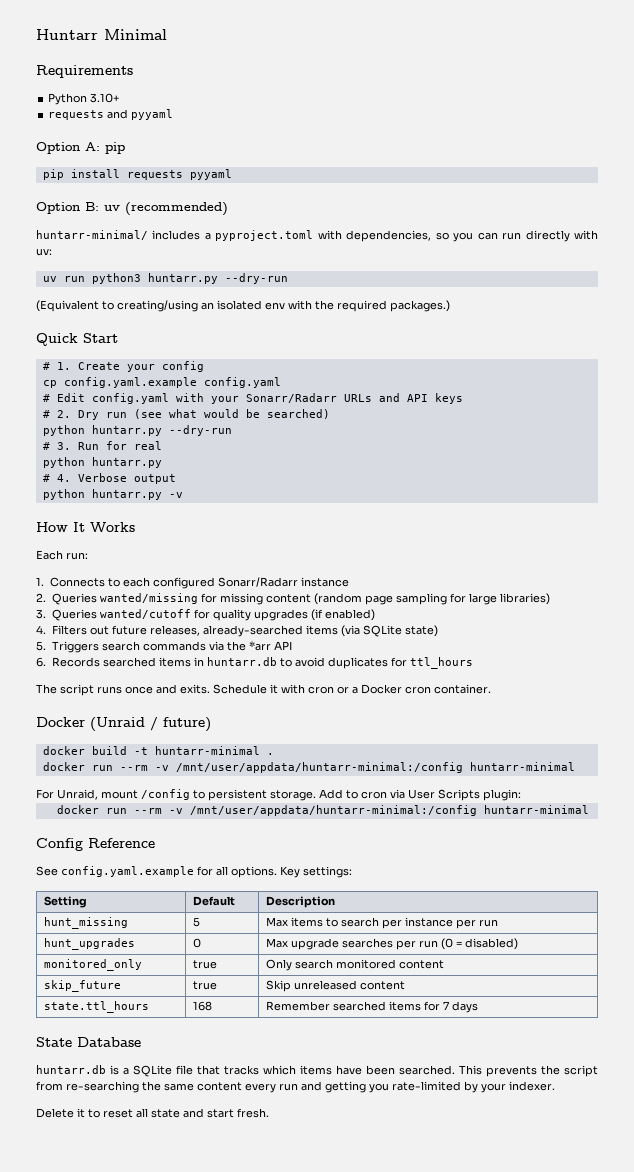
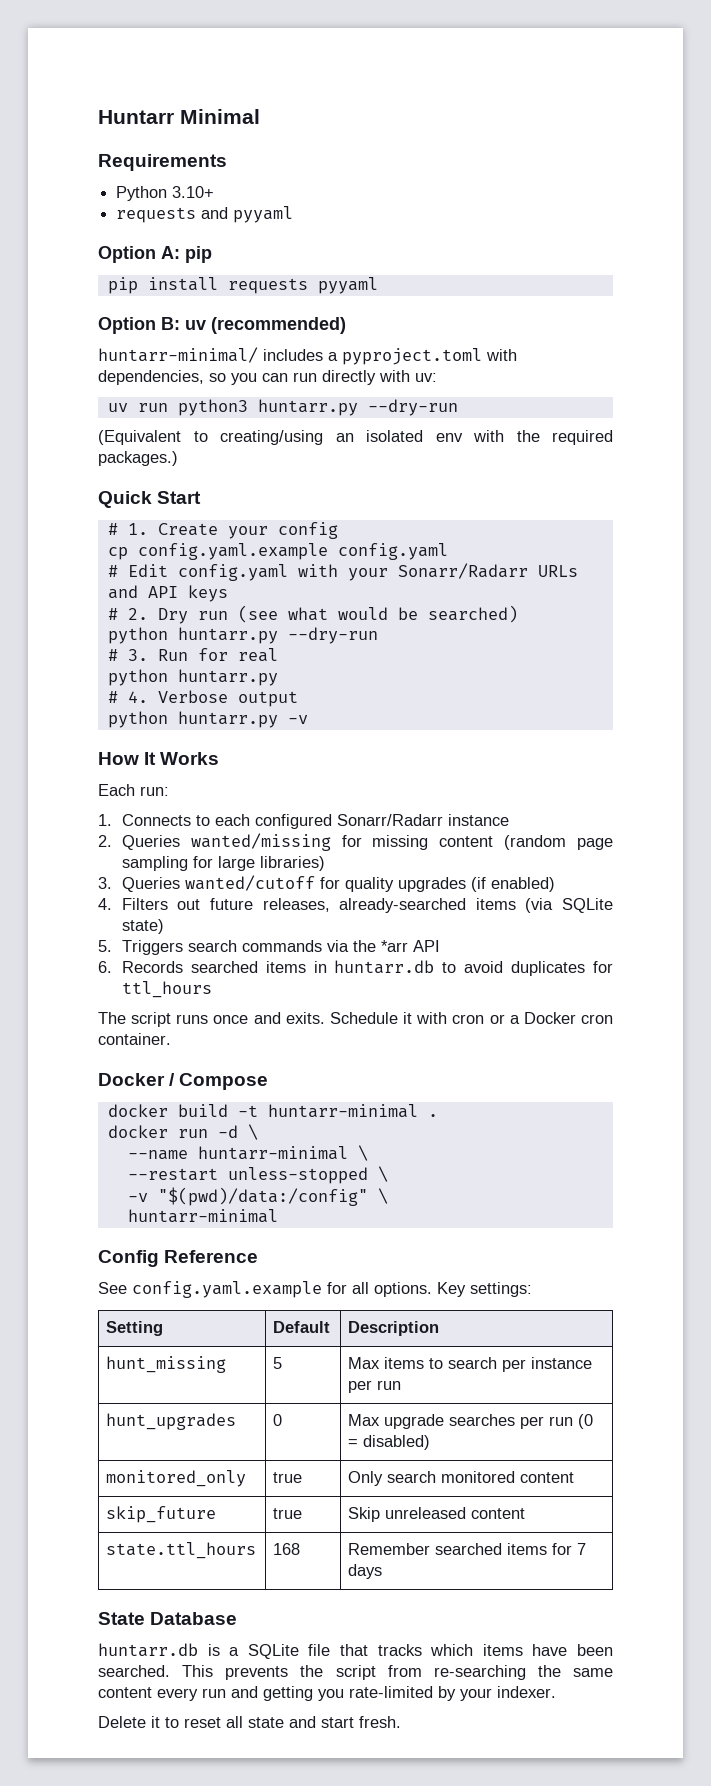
[90,717,211,732] (Unraid / future) -> [169,1073,269,1090] / Compose
[119,762,575,773] [36,789,521,801] [56,805,477,816] --rm -v /mnt/user/appdata/huntarr-minimal:/config huntarr-minimal // For Unraid, mount /config to persistent storage. Add to cron via User Scripts plugin: // docker run --rm -v /mnt/user/appdata/huntarr-minimal:/config -> [217,1124,258,1140] [127,1145,368,1161] [127,1166,388,1184] [127,1187,388,1206] -d \ // --name huntarr-minimal \ // --restart unless-stopped \ // -v "$(pwd)/data:/config" \ //

